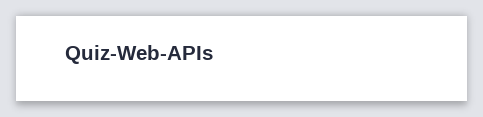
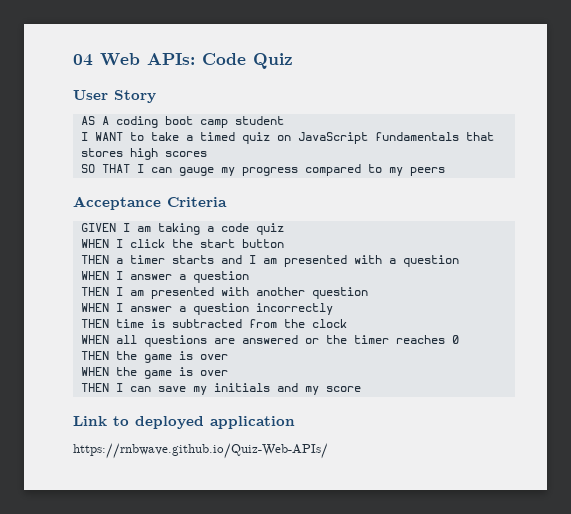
[65,45,213,64] Quiz-Web-APIs -> [73,53,293,69] [73,90,156,103] [80,116,284,128] [80,132,494,144] [80,148,207,160] [80,164,445,176] [73,196,227,210] [80,223,284,235] [80,239,284,248] [80,255,459,267] [80,271,249,283] [80,287,368,299] [80,303,333,315] [80,319,347,328] [80,335,459,347] [80,351,228,363] [80,367,228,379] [80,383,361,395] [73,416,295,429] [73,443,328,459] 04 Web APIs: Code Quiz // User Story // AS A coding boot camp student // I WANT to take a timed quiz on JavaScript fundamentals that stores high scores // SO THAT I can gauge my progress compared to my peers // Acceptance Criteria // GIVEN I am taking a code quiz // WHEN I click the start button // THEN a timer starts and I am presented with a question // WHEN I answer a question // THEN I am presented with another question // WHEN I answer a question incorrectly // THEN time is subtracted from the clock // WHEN all questions are answered or the timer reaches 0 // THEN the game is over // WHEN the game is over // THEN I can save my initials and my score // Link to deployed application // https://rnbwave.github.io/Quiz-Web-APIs/

